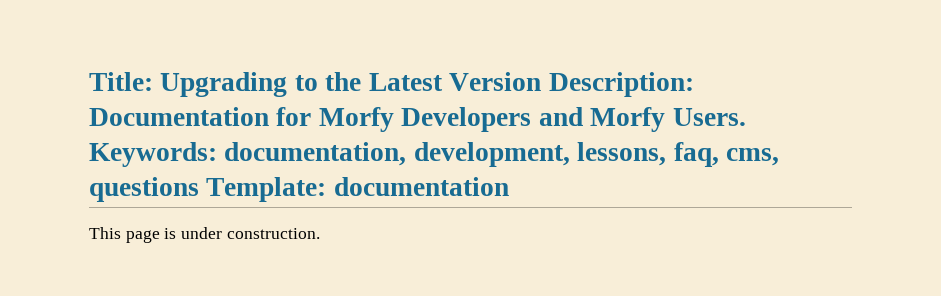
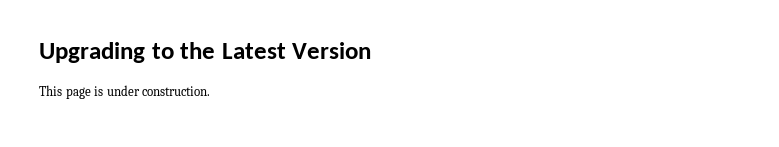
[89,72,153,91] Title: -> (39, 52) none
[548,72,694,97] [89,107,746,132] [89,142,780,167] [89,177,509,202] Description: Documentation for Morfy Developers and Morfy Users. Keywords: documentation, development, lessons, faq, cms, questions Template: documentation -> (372, 50) none

